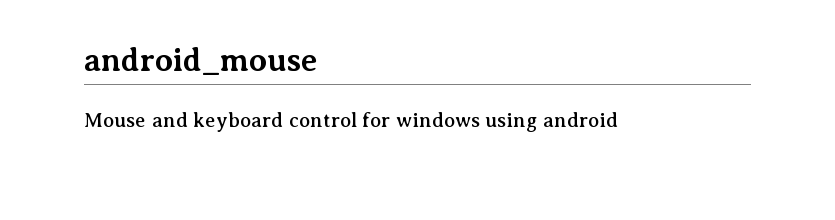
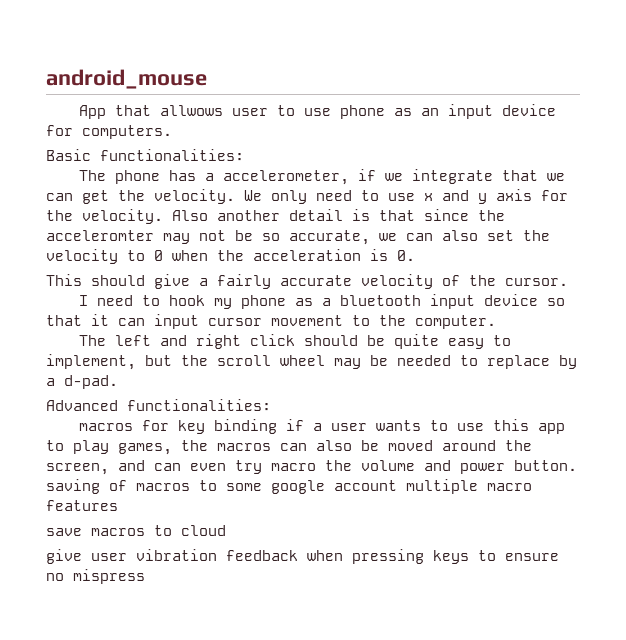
[84,112,618,132] Mouse and keyboard control for windows using android -> [79,104,557,119] [46,125,172,139] [46,149,244,161] [79,169,566,185] [46,189,568,204] [46,209,505,224] [46,230,550,245] [46,249,415,264] [46,274,568,289] [79,294,566,309] [46,314,496,329] [79,334,512,349] [46,354,577,370] [46,375,118,389] [46,399,271,411] [79,419,566,434] [46,440,532,455] [46,460,577,475] [46,479,532,494] [46,500,118,511] [46,525,226,536] [46,549,559,564] [46,569,145,584] App that allwows user to use phone as an input device for computers. // Basic functionalities: // The phone has a accelerometer, if we integrate that we can get the velocity. We only need to use x and y axis for the velocity. Also another detail is that since the acceleromter may not be so accurate, we can also set the velocity to 0 when the acceleration is 0. // This should give a fairly accurate velocity of the cursor. // I need to hook my phone as a bluetooth input device so that it can input cursor movement to the computer. // The left and right click should be quite easy to implement, but the scroll wheel may be needed to replace by a d-pad. // Advanced functionalities: // macros for key binding if a user wants to use this app to play games, the macros can also be moved around the screen, and can even try macro the volume and power button. saving of macros to some google account multiple macro features // save macros to cloud // give user vibration feedback when pressing keys to ensure no mispress

